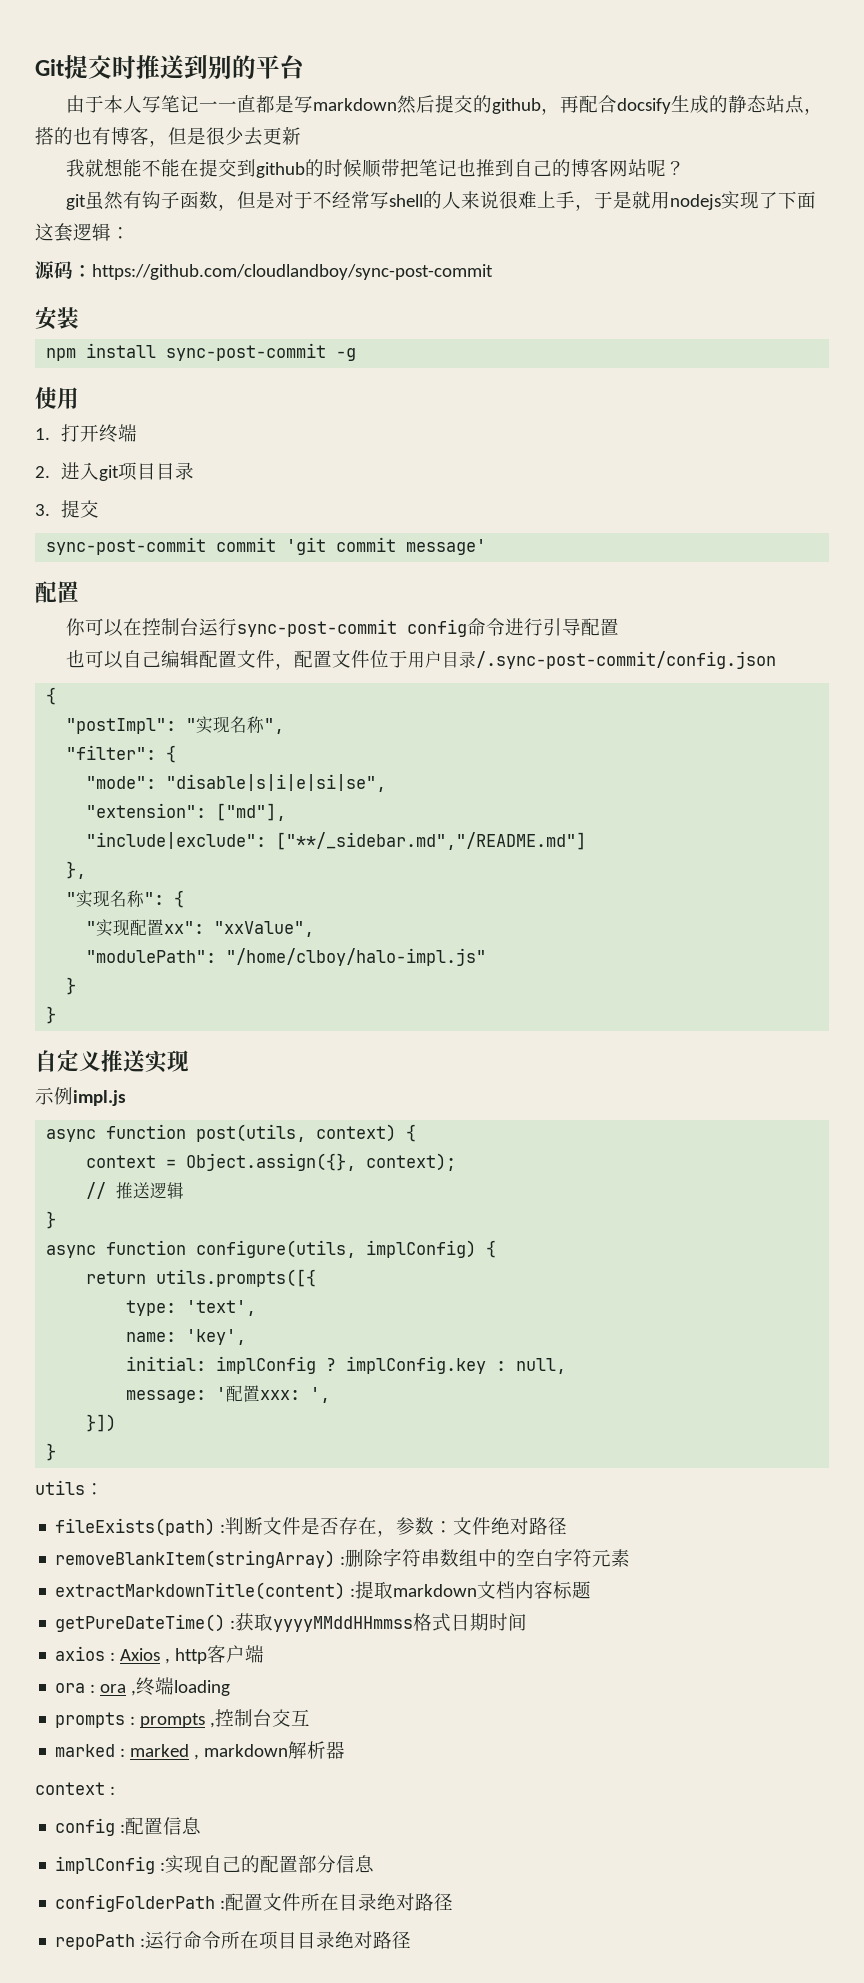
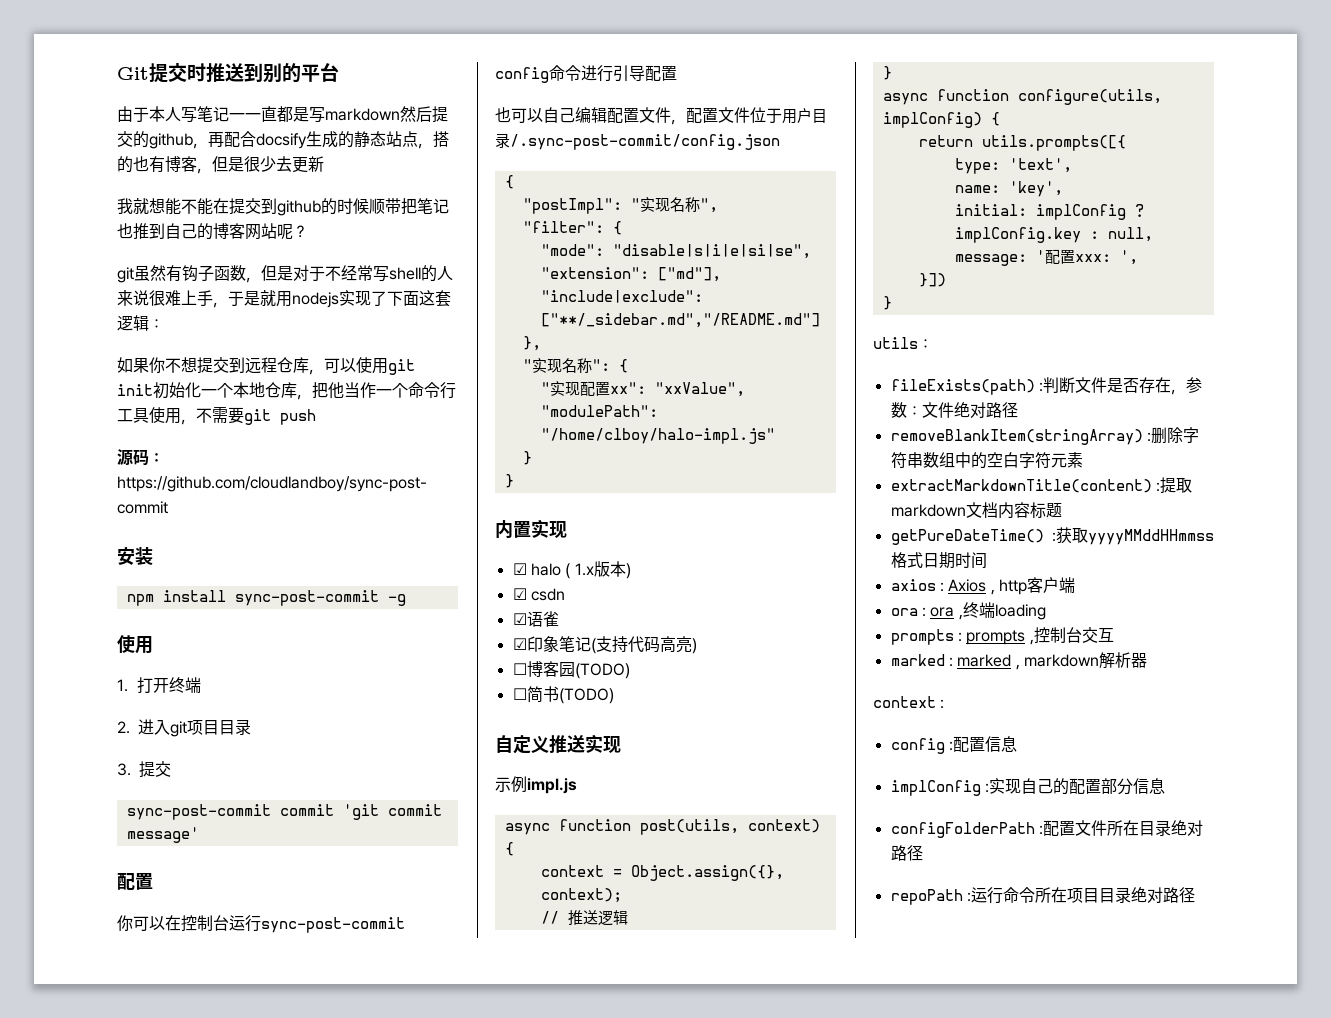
(130, 233) none -> [117,357,415,375] [117,382,456,400] [117,407,316,425] // 如果你不想提交到远程仓库，可以使用git init初始化一个本地仓库，把他当作一个命令行工具使用，不需要git push
(57, 1015) none -> [495,519,567,539] [512,561,631,579] [512,588,565,601] [512,611,559,627] [512,636,697,654] [512,661,630,679] [512,686,614,704] // 内置实现 // ☑ halo ( 1.x版本) // ☑ csdn // ☑语雀 // ☑印象笔记(支持代码高亮) // ☐博客园(TODO) // ☐简书(TODO)

